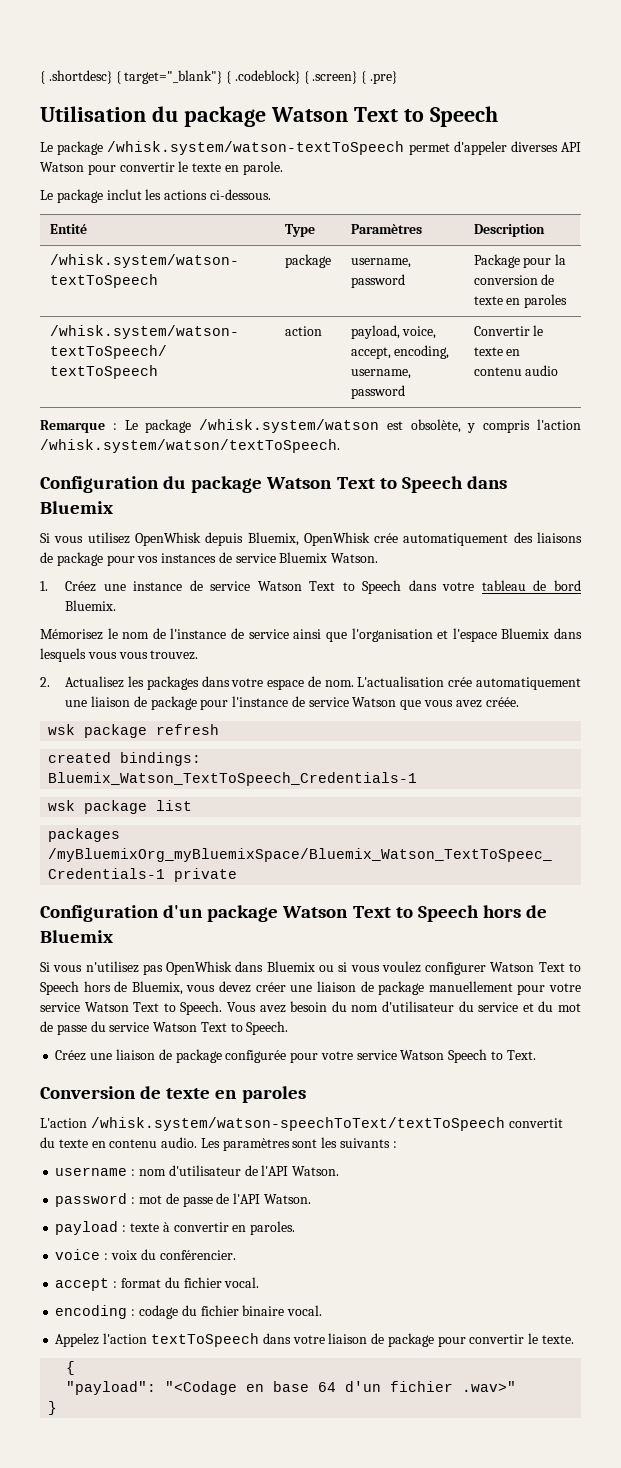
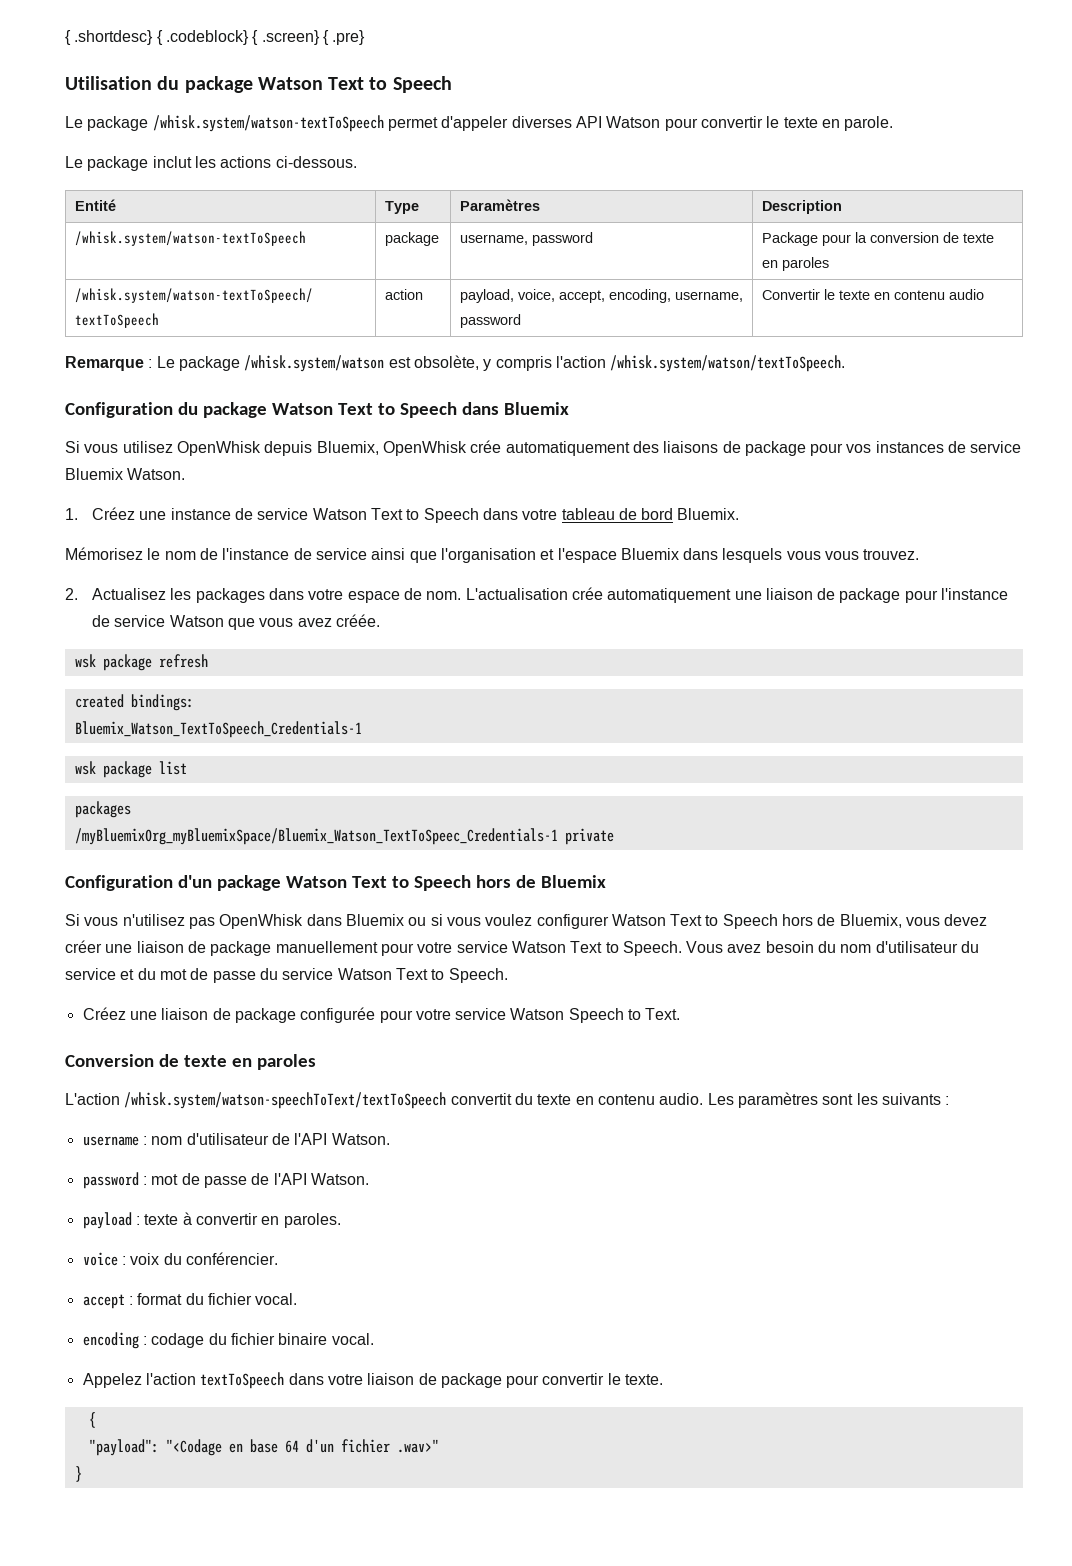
[124,70,232,84] target="_blank"} { -> (163, 37) none

